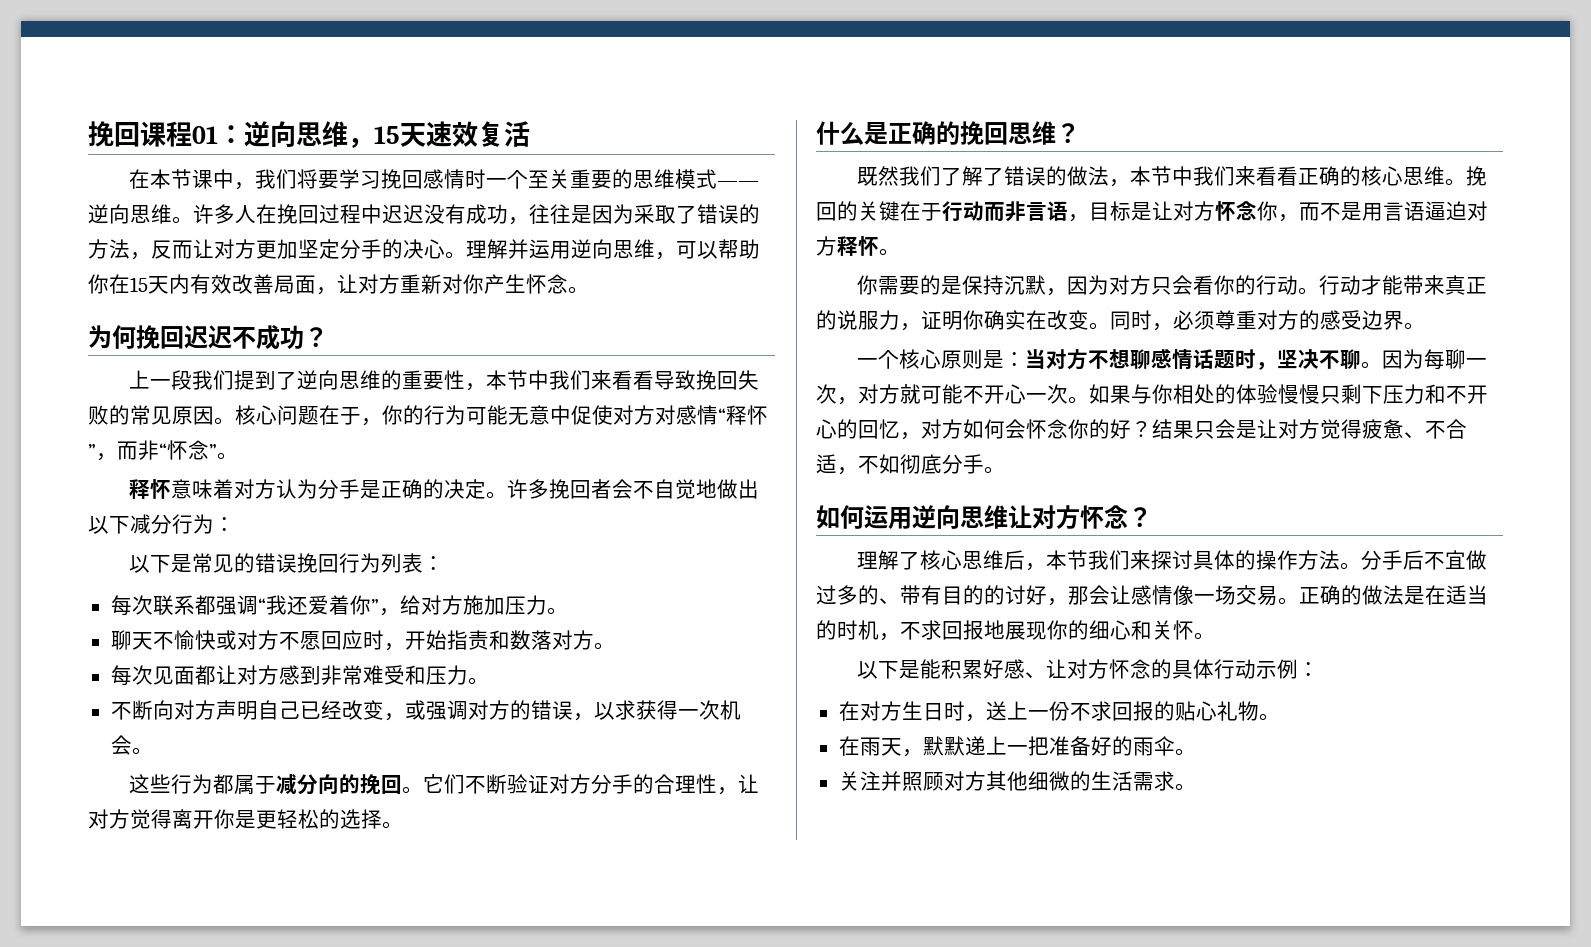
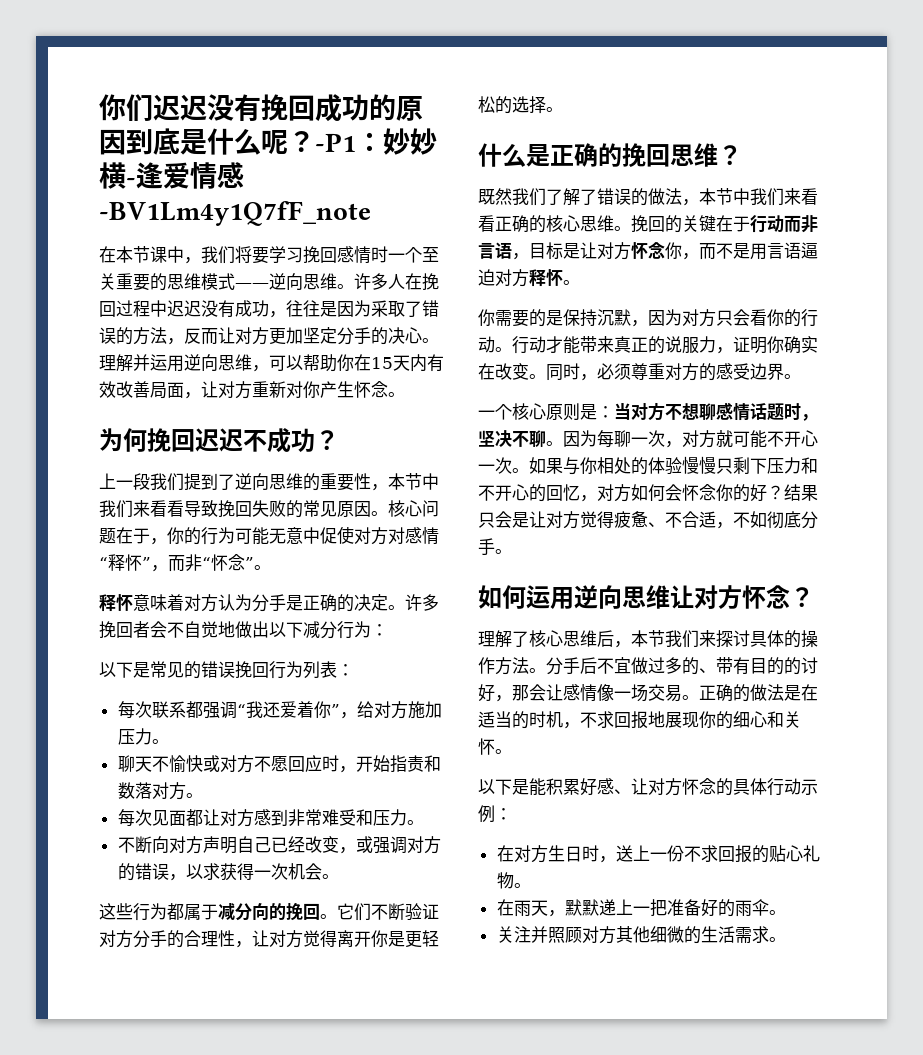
[88,121,530,148] 挽回课程01：逆向思维，15天速效复活 -> [99,94,423,122] [99,128,437,155] [99,162,244,189] [99,201,371,226] 你们迟迟没有挽回成功的原因到底是什么呢？-P1：妙妙横-逢爱情感-BV1Lm4y1Q7fF_note

